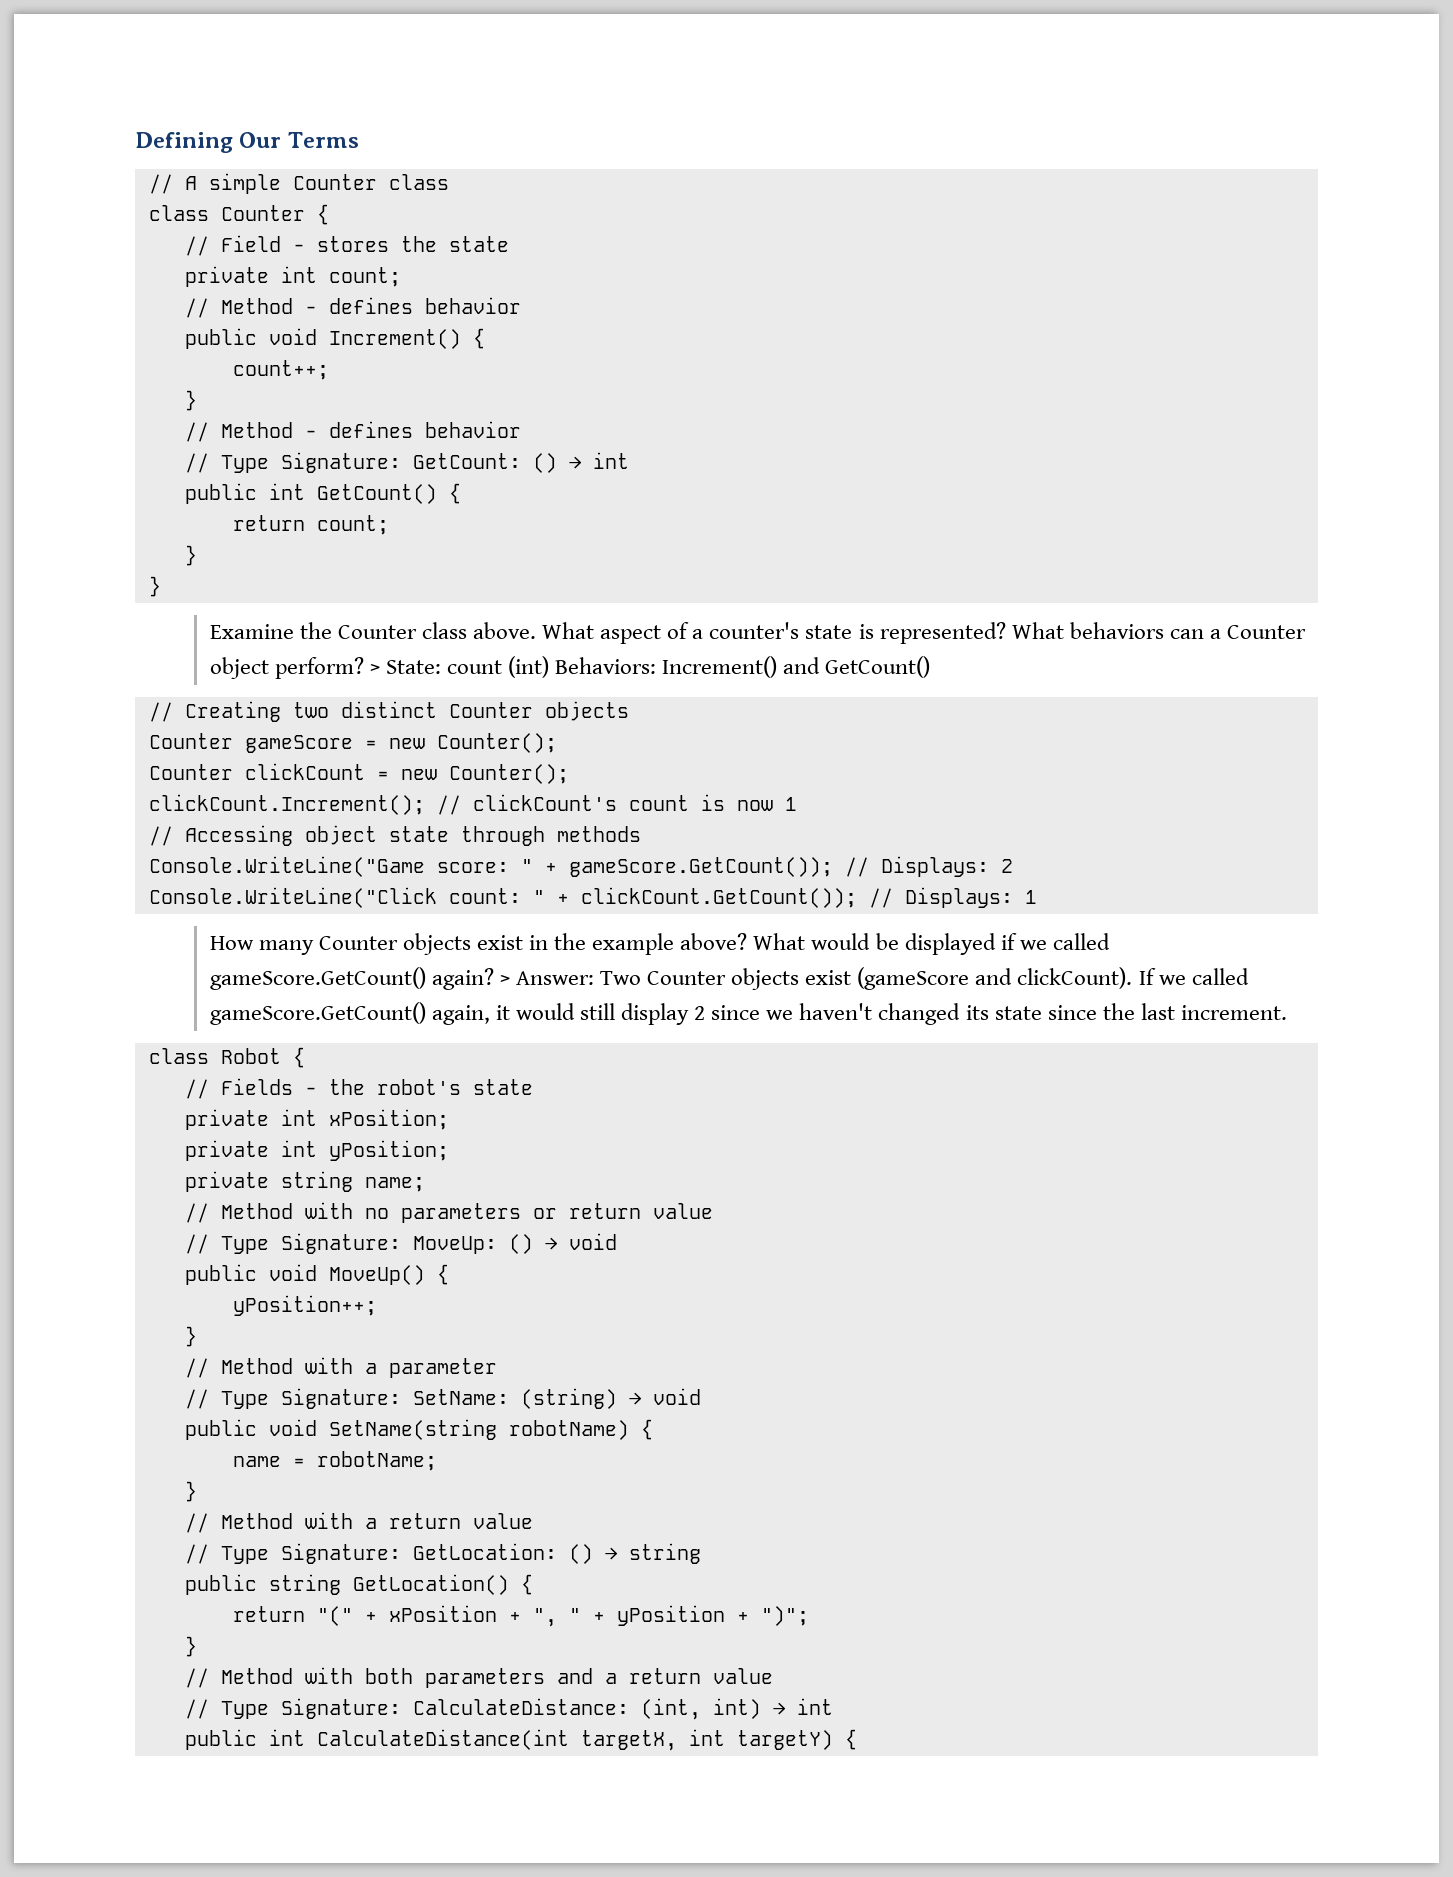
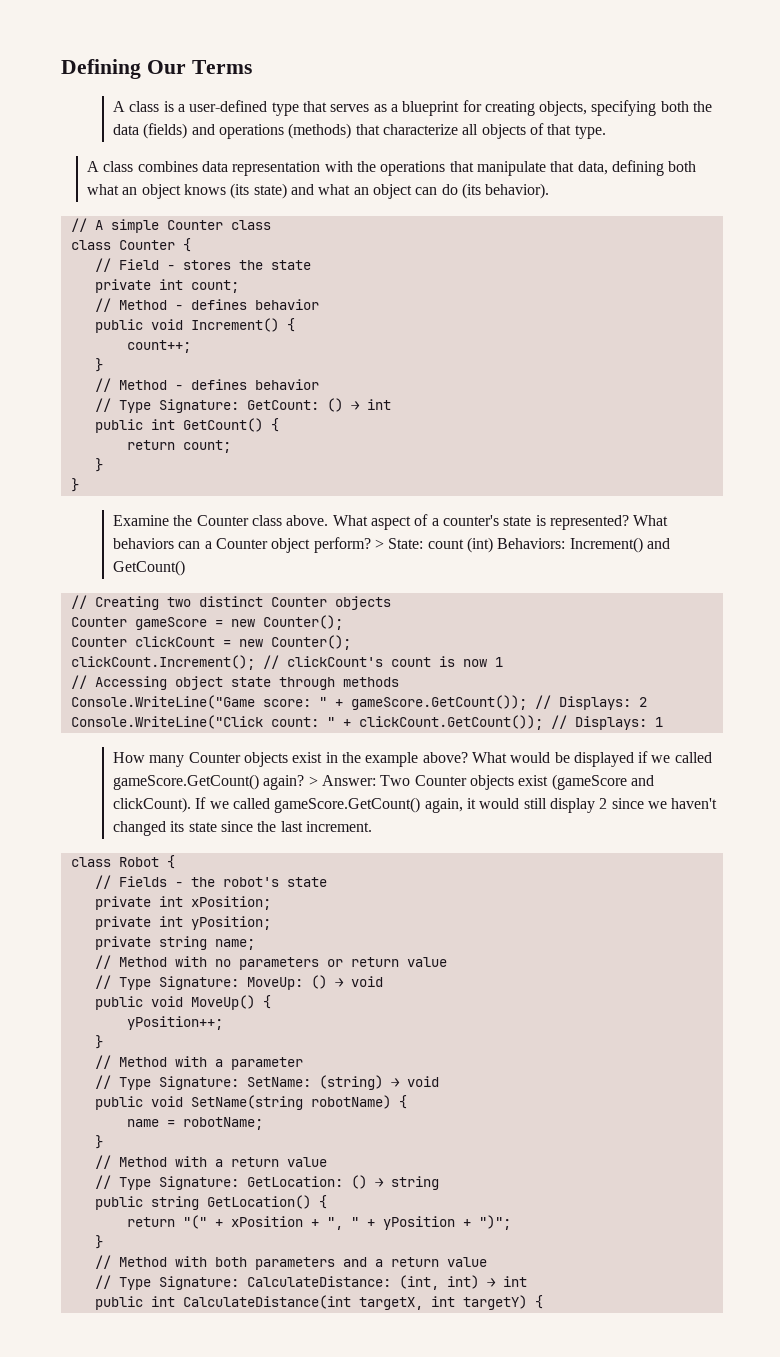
(359, 140) none -> [112,100,713,116] [112,123,606,139] [86,160,697,176] [86,183,550,199] // A class is a user-defined type that serves as a blueprint for creating objects, specifying both the data (fields) and operations (methods) that characterize all objects of that type. // A class combines data representation with the operations that manipulate that data, defining both what an object knows (its state) and what an object can do (its behavior).

